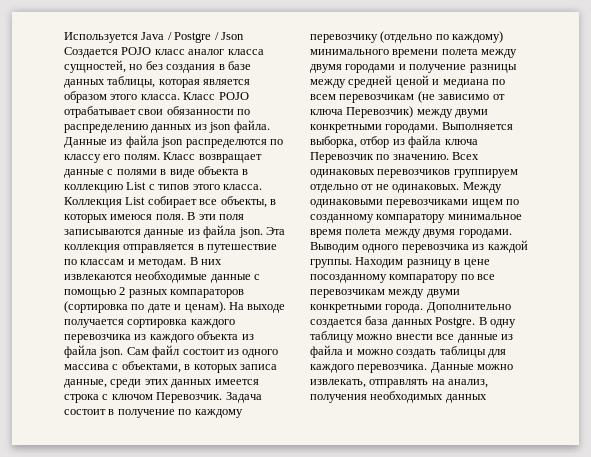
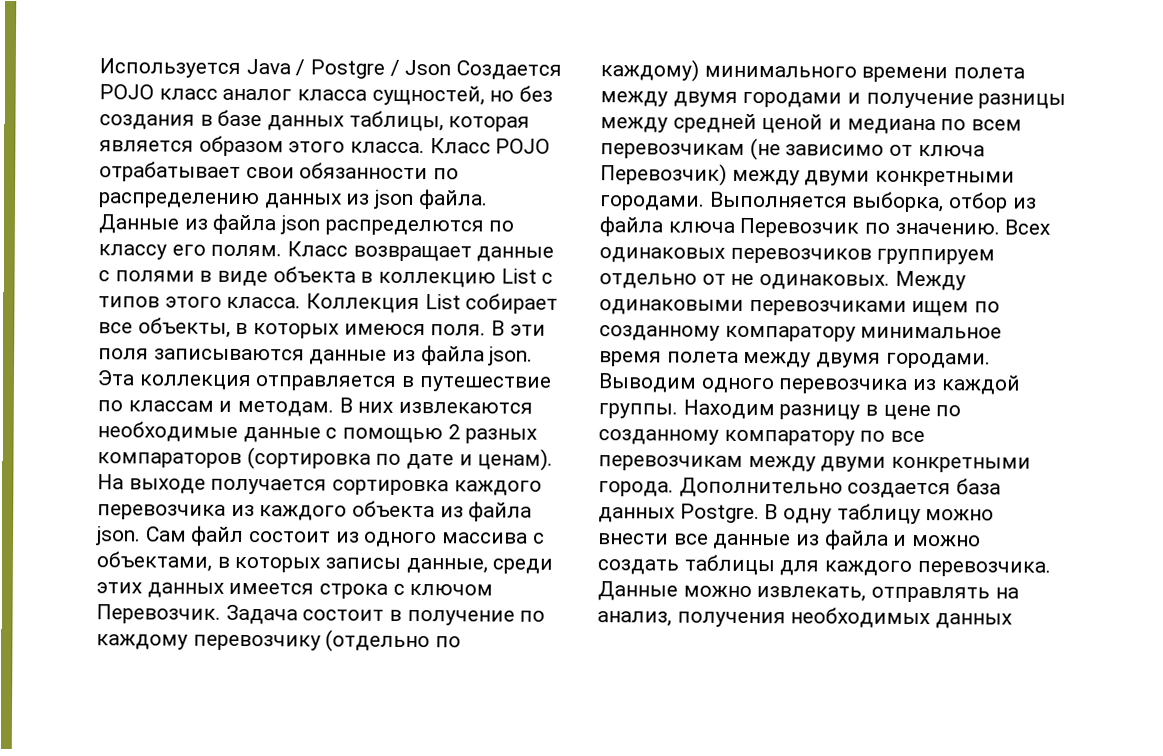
[239,364,277,370] записа -> [325,557,402,569] записы
[310,274,387,283] посозданному -> [935,405,962,417] [598,429,719,445] по созданному

